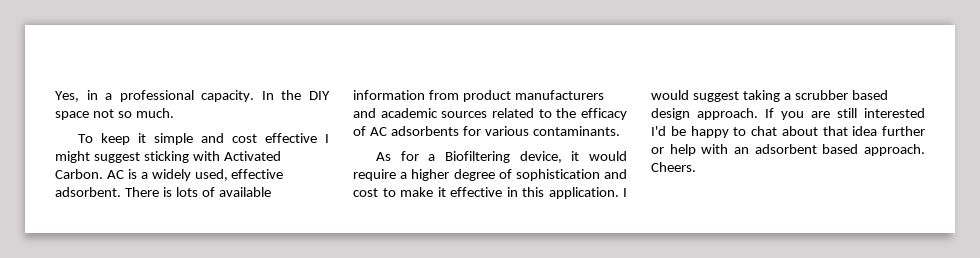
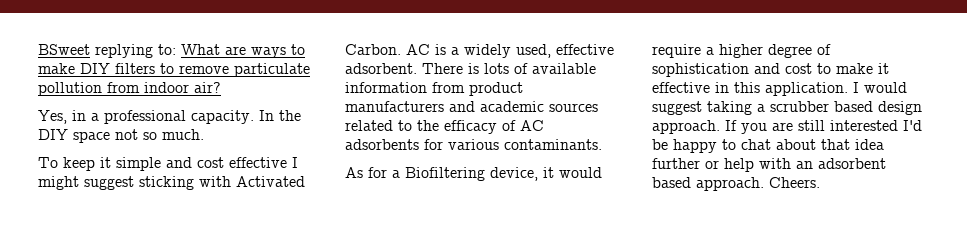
(55, 96) none -> [38,44,305,58] [38,63,310,77] [38,82,221,96] BSweet replying to: What are ways to make DIY filters to remove particulate pollution from indoor air? //

